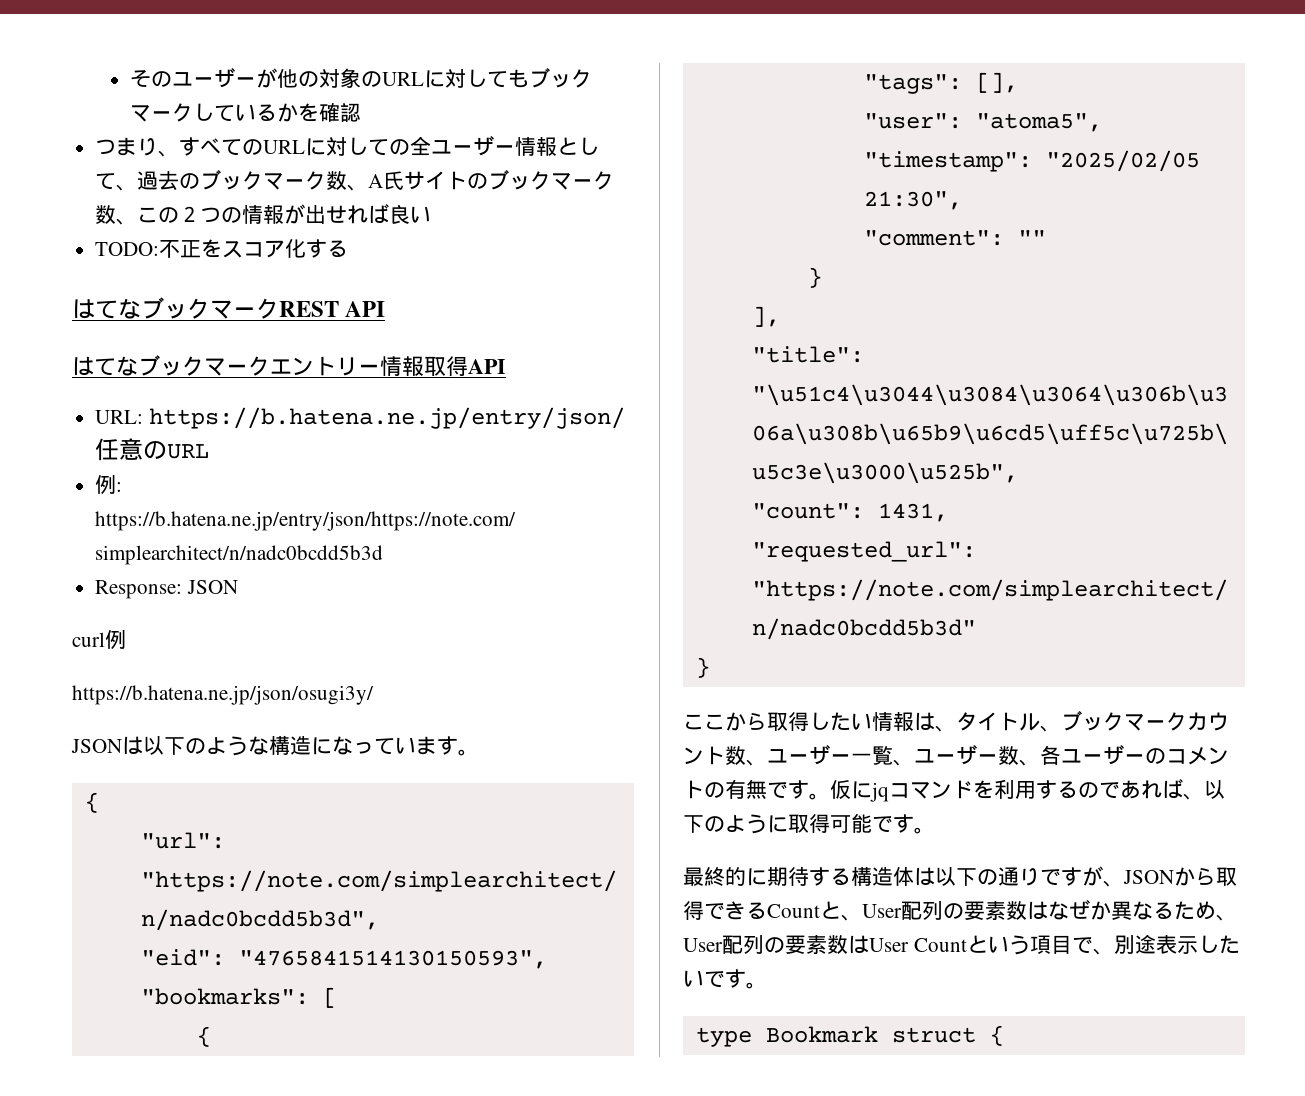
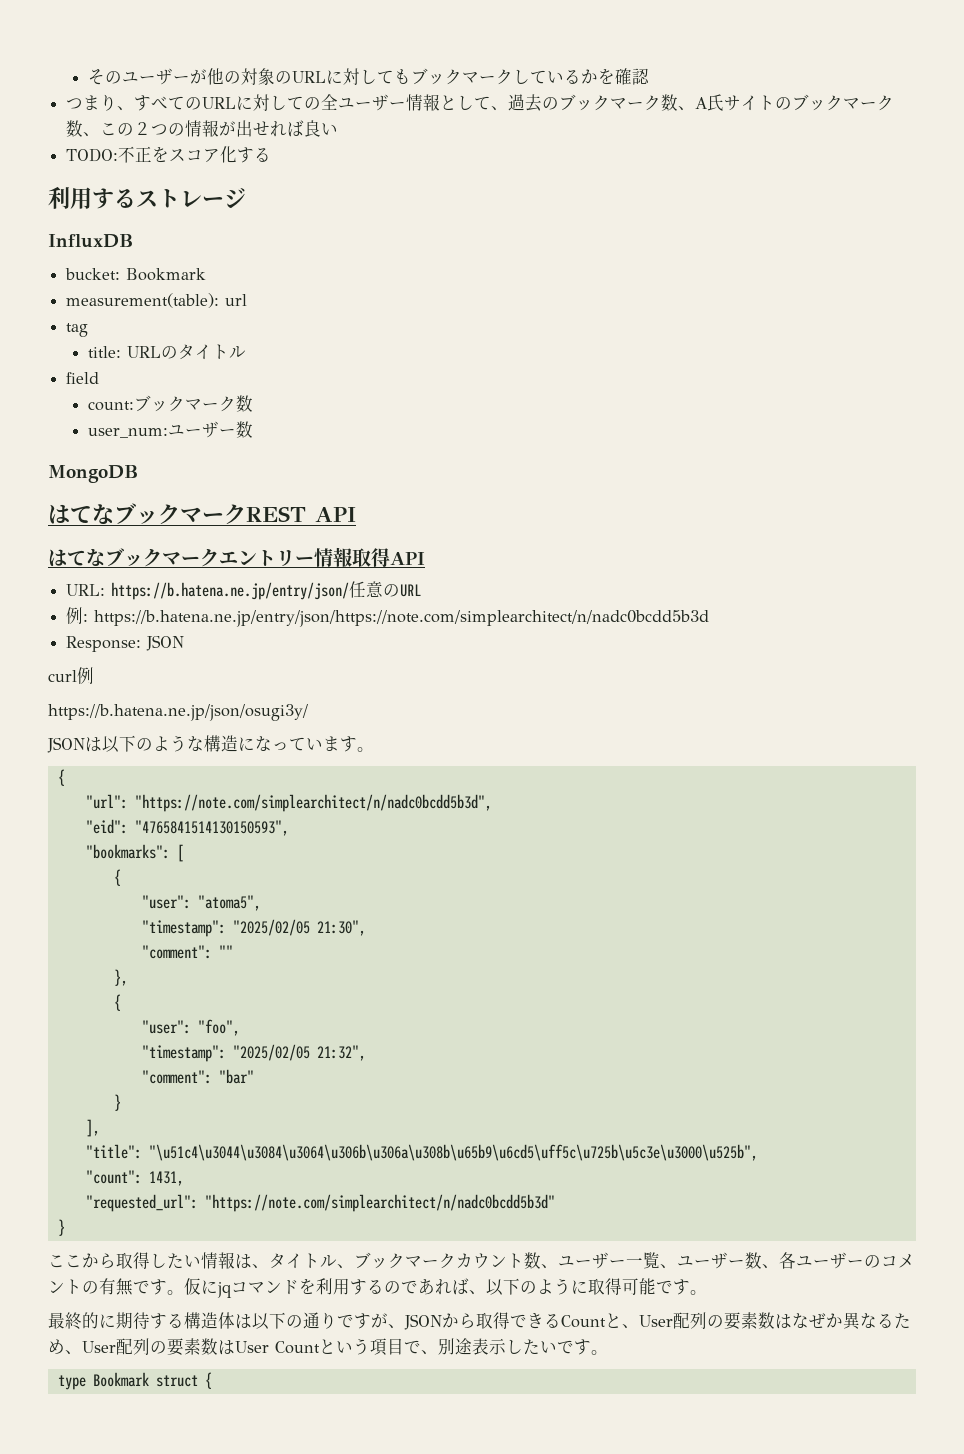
(349, 248) none -> [48,186,246,209] [48,234,133,248] [65,268,207,281] [66,293,248,308] [66,323,89,337] [87,344,246,360] [66,372,100,384] [87,395,253,412] [87,421,253,438] [48,465,138,483] // 利用するストレージ // InfluxDB // bucket: Bookmark // measurement(table): url // tag // title: URLのタイトル // field // count:ブックマーク数 // user_num:ユーザー数 // MongoDB
[863,72,1018,94] // "tags": [], -> (121, 877) none
(1046, 237) none -> [113,969,128,986] [113,994,121,1011] [141,1019,240,1036] [141,1044,366,1062] [141,1069,254,1084] // }, // { // "user": "foo", // "timestamp": "2025/02/05 21:32", // "comment": "bar"

